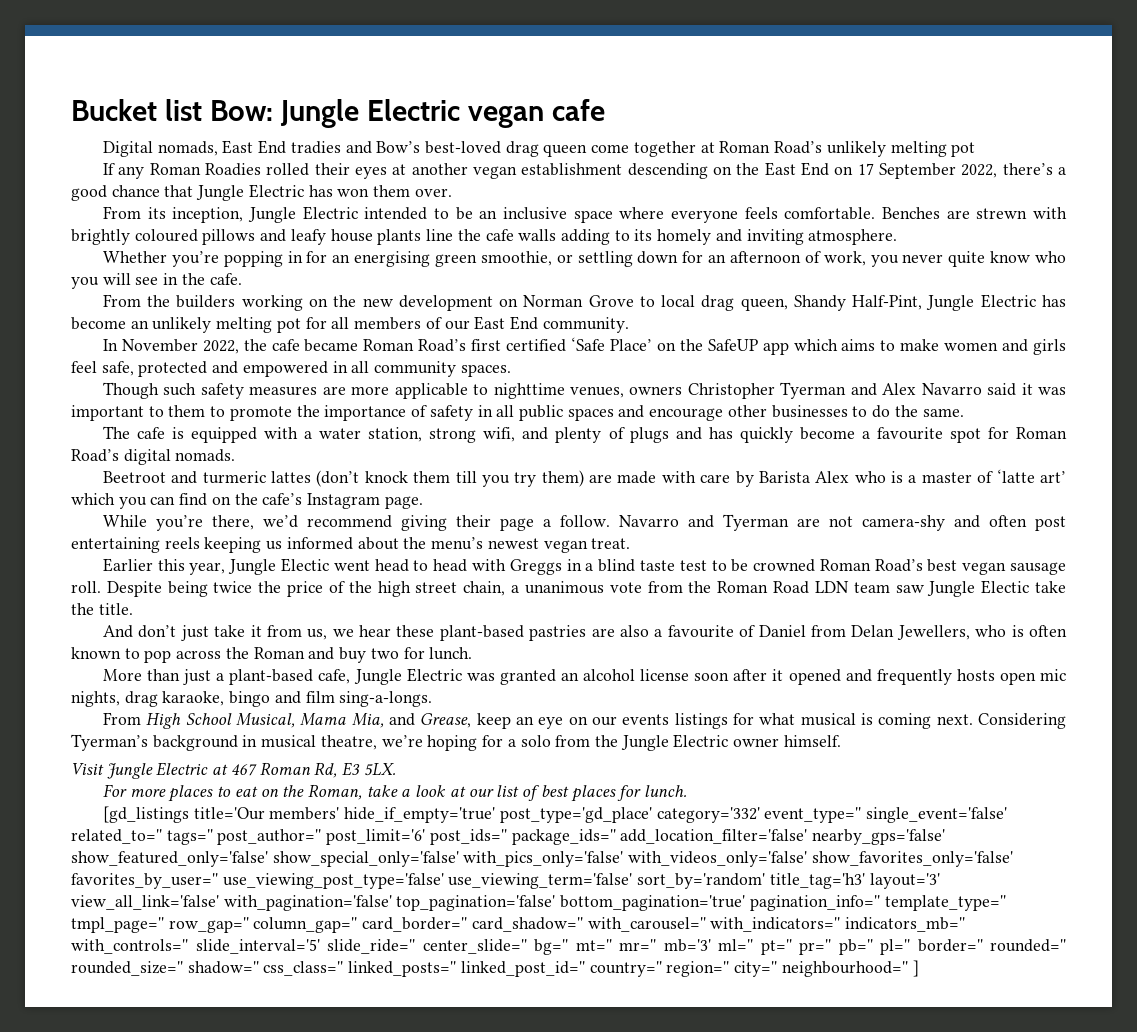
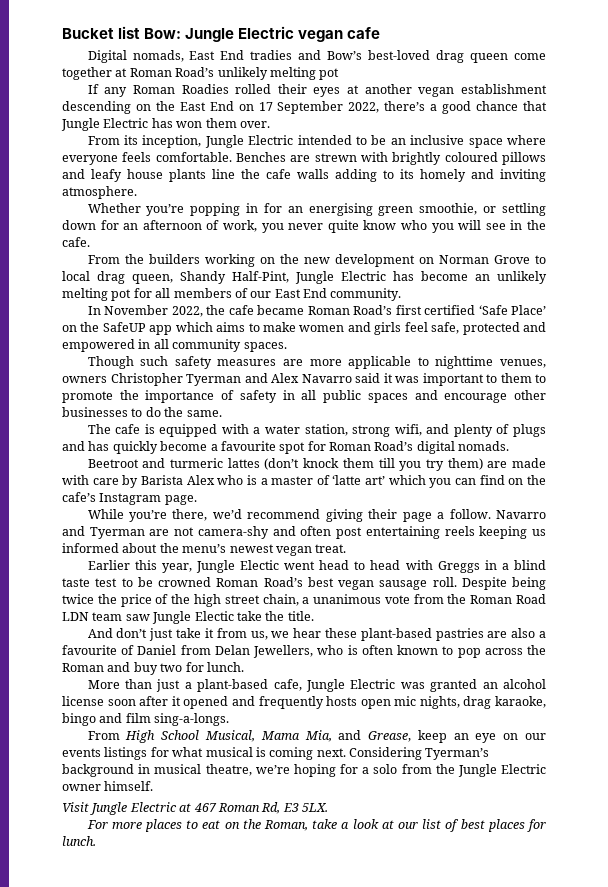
[102,806,1007,823] [71,829,946,845] [71,851,1013,867] [71,873,940,889] [71,895,1006,911] [71,917,966,933] [71,939,1066,955] [71,960,919,977] // [gd_listings title='Our members' hide_if_empty='true' post_type='gd_place' category='332' event_type='' single_event='false' related_to='' tags='' post_author='' post_limit='6' post_ids='' package_ids='' add_location_filter='false' nearby_gps='false' show_featured_only='false' show_special_only='false' with_pics_only='false' with_videos_only='false' show_favorites_only='false' favorites_by_user='' use_viewing_post_type='false' use_viewing_term='false' sort_by='random' title_tag='h3' layout='3' view_all_link='false' with_pagination='false' top_pagination='false' bottom_pagination='true' pagination_info='' template_type='' tmpl_page='' row_gap='' column_gap='' card_border='' card_shadow='' with_carousel='' with_indicators='' indicators_mb='' with_controls='' slide_interval='5' slide_ride='' center_slide='' bg='' mt='' mr='' mb='3' ml='' pt='' pr='' pb='' pl='' border='' rounded='' rounded_size='' shadow='' css_class='' linked_posts='' linked_post_id='' country='' region='' city='' neighbourhood='' ] -> (96, 841) none

